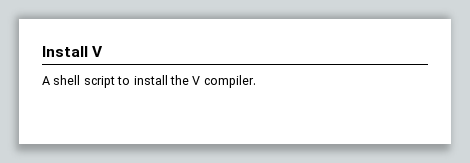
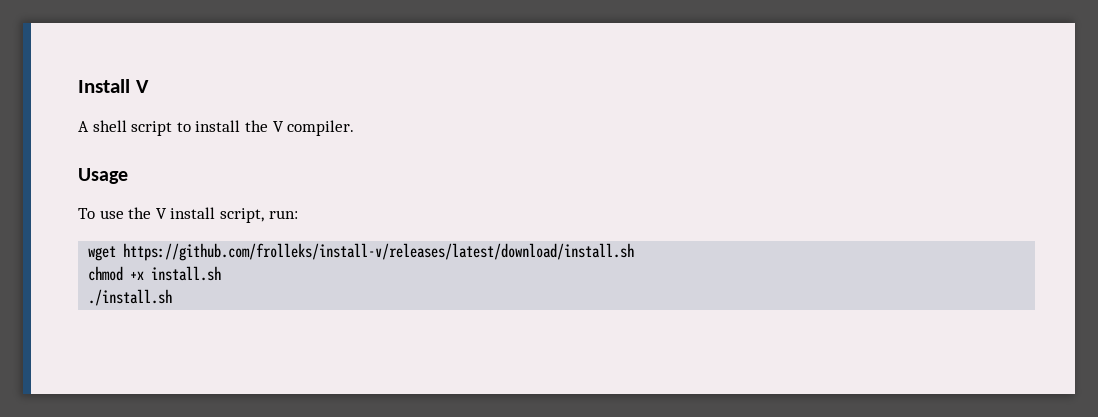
(256, 81) none -> [78,168,128,184] [78,207,298,223] [88,243,635,261] [88,266,222,281] [88,289,173,306] // Usage // To use the V install script, run: // wget https://github.com/frolleks/install-v/releases/latest/download/install.sh // chmod +x install.sh // ./install.sh

